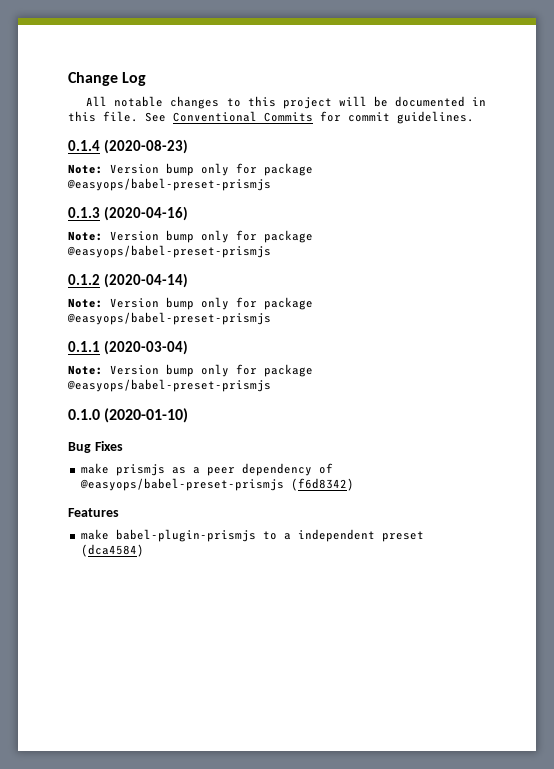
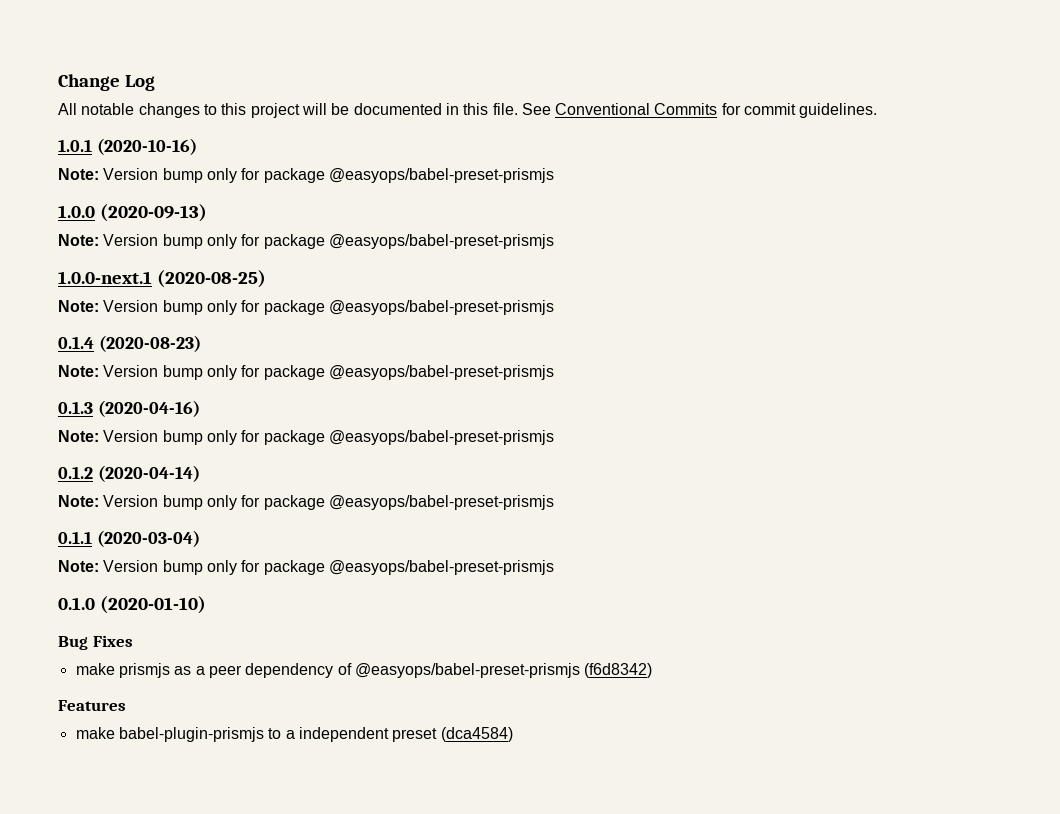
(474, 117) none -> [58,138,197,155] [58,168,554,183] [58,204,208,222] [58,234,554,249] [58,270,267,288] [58,300,554,315] // 1.0.1 (2020-10-16) // Note: Version bump only for package @easyops/babel-preset-prismjs // 1.0.0 (2020-09-13) // Note: Version bump only for package @easyops/babel-preset-prismjs // 1.0.0-next.1 (2020-08-25) // Note: Version bump only for package @easyops/babel-preset-prismjs

